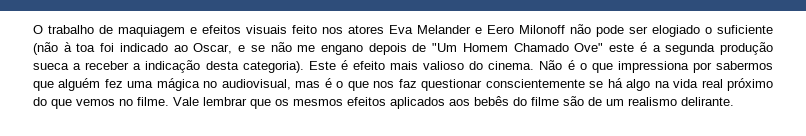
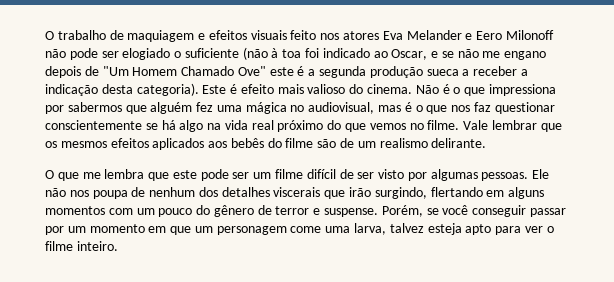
(734, 101) none -> [45,169,550,181] [45,187,545,199] [45,205,566,217] [45,223,554,235] [45,241,118,251] // O que me lembra que este pode ser um filme difícil de ser visto por algumas pessoas. Ele não nos poupa de nenhum dos detalhes viscerais que irão surgindo, flertando em alguns momentos com um pouco do gênero de terror e suspense. Porém, se você conseguir passar por um momento em que um personagem come uma larva, talvez esteja apto para ver o filme inteiro.

